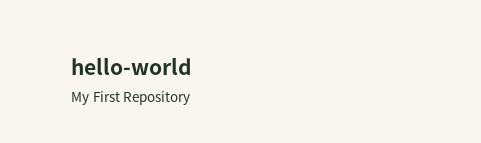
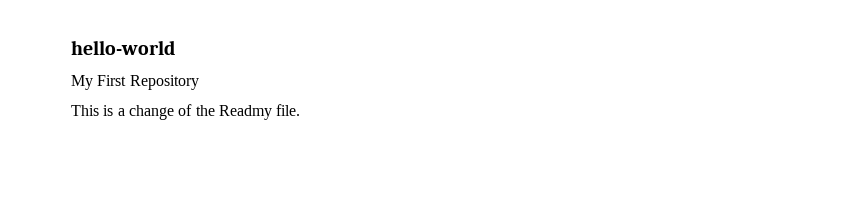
(191, 98) none -> [71,104,301,120] // This is a change of the Readmy file.

